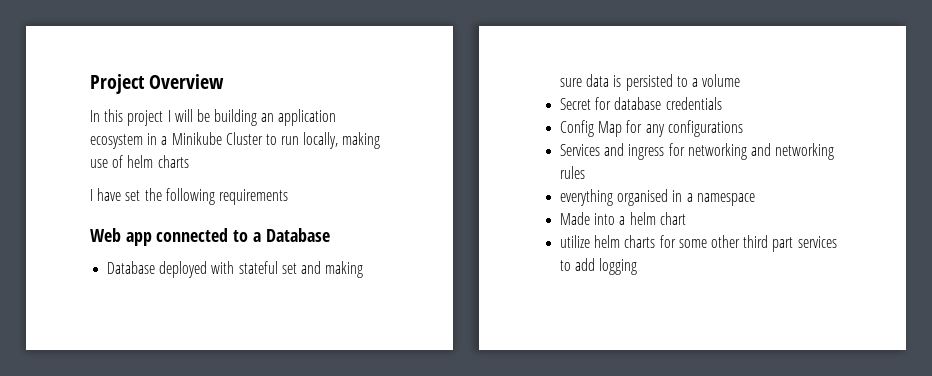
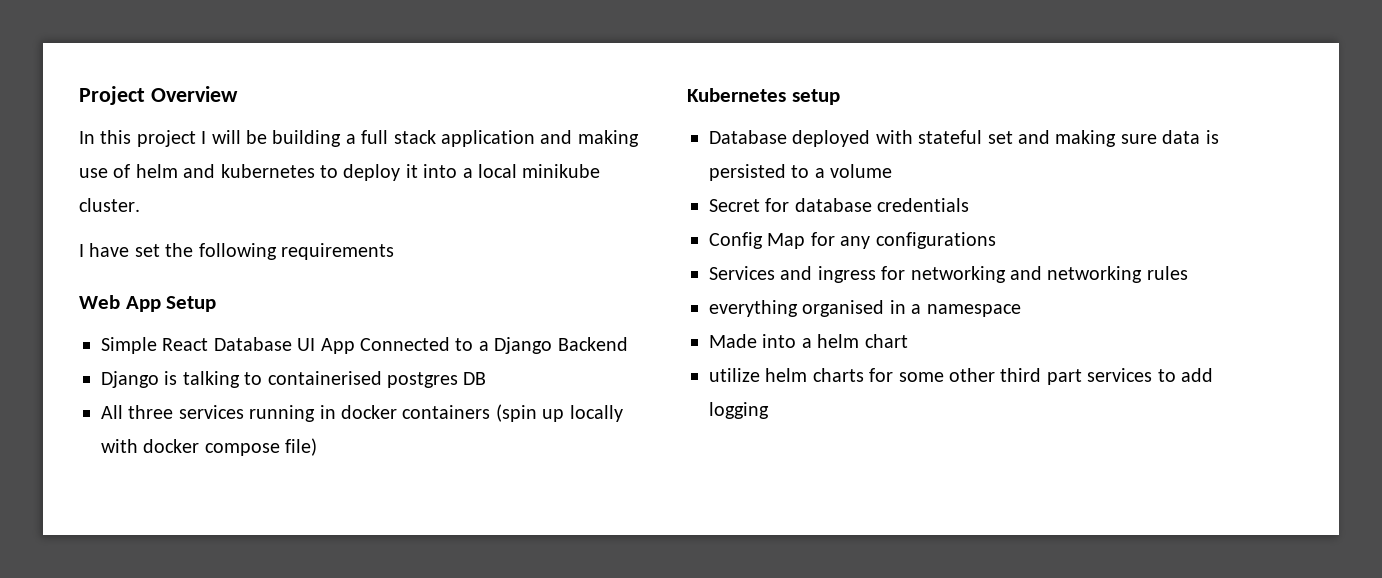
[261,109,337,126] [90,132,381,149] [90,155,189,168] an application ecosystem in a Minikube Cluster to run locally, making use of helm charts -> [345,130,639,147] [79,164,601,181] [79,198,140,212] a full stack application and making use of helm and kubernetes to deploy it into a local minikube cluster.
[125,228,330,246] app connected to a Database -> [125,296,217,312] [101,337,628,354] [101,371,487,388] [101,404,623,422] [101,438,318,456] [687,88,840,105] App Setup // Simple React Database UI App Connected to a Django Backend // Django is talking to containerised postgres DB // All three services running in docker containers (spin up locally with docker compose file) // Kubernetes setup

